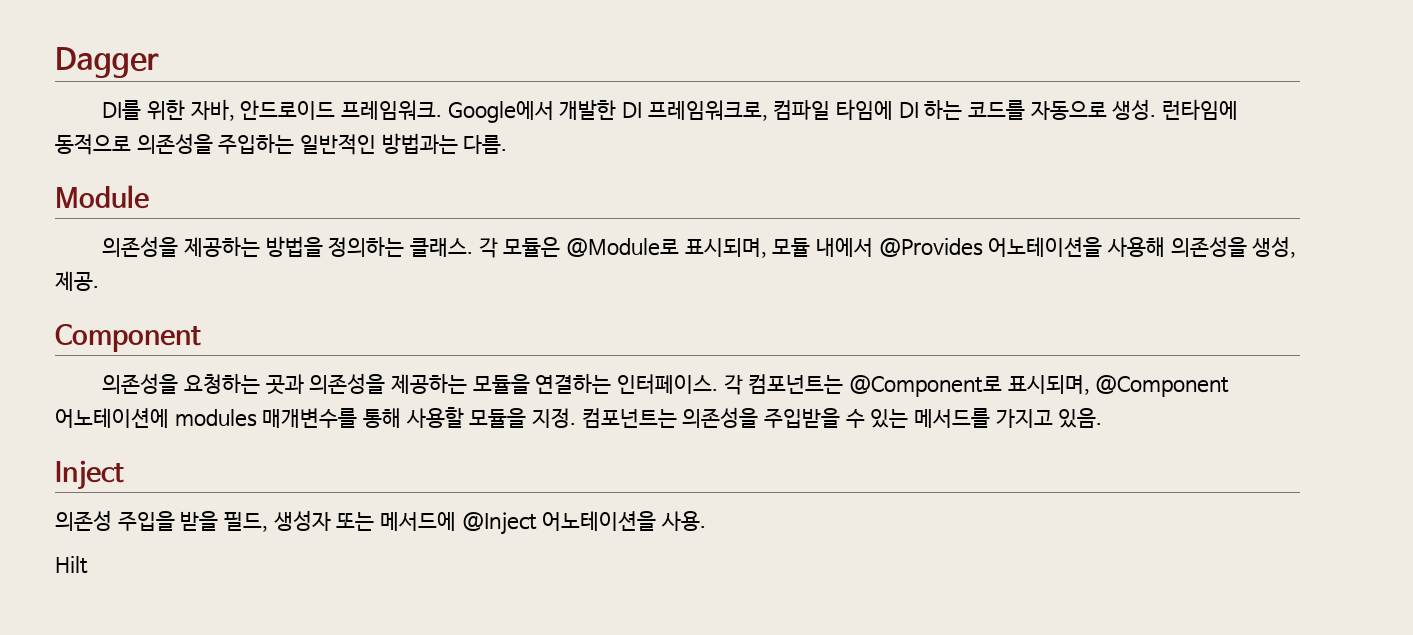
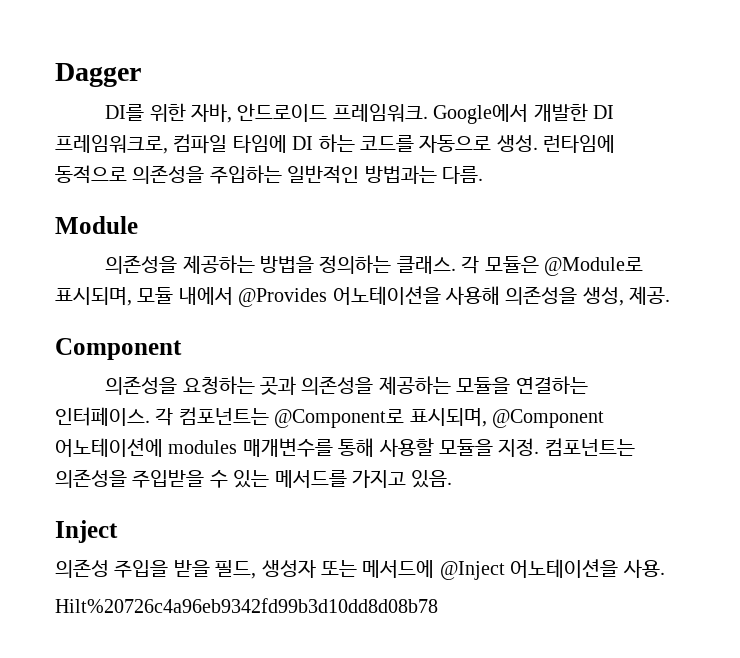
[55,556,88,574] Hilt -> [55,598,438,613] Hilt%20726c4a96eb9342fd99b3d10dd8d08b78

